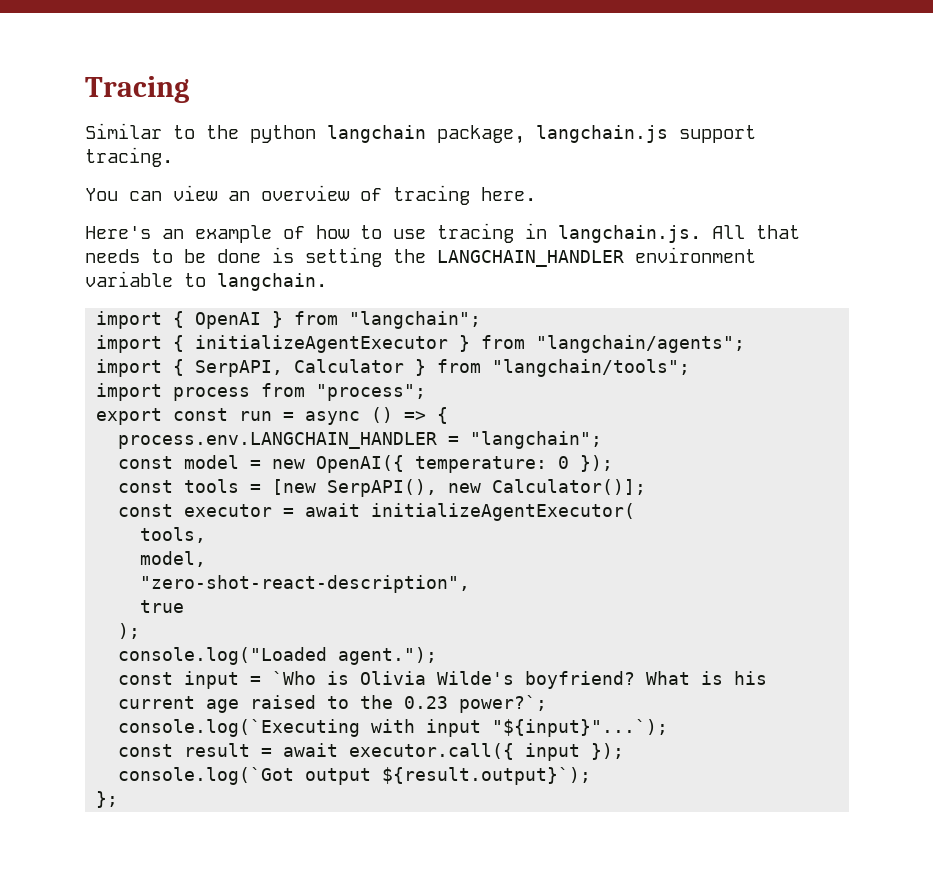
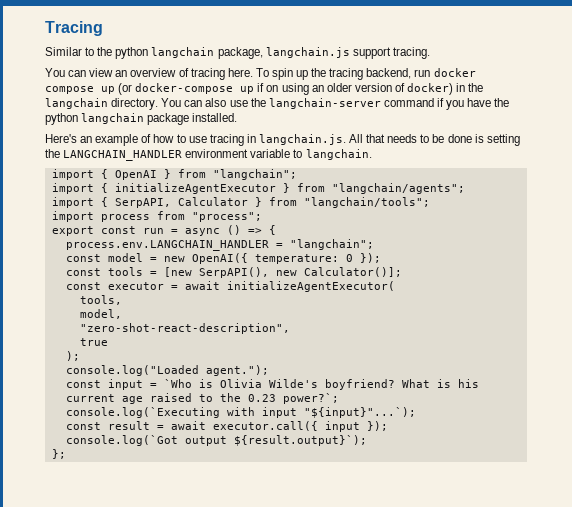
(536, 194) none -> [255,68,476,80] [45,83,484,95] [45,98,510,110] [45,113,238,125] To spin up the tracing backend, run docker compose up (or docker-compose up if on using an older version of docker) in the langchain directory. You can also use the langchain-server command if you have the python langchain package installed.

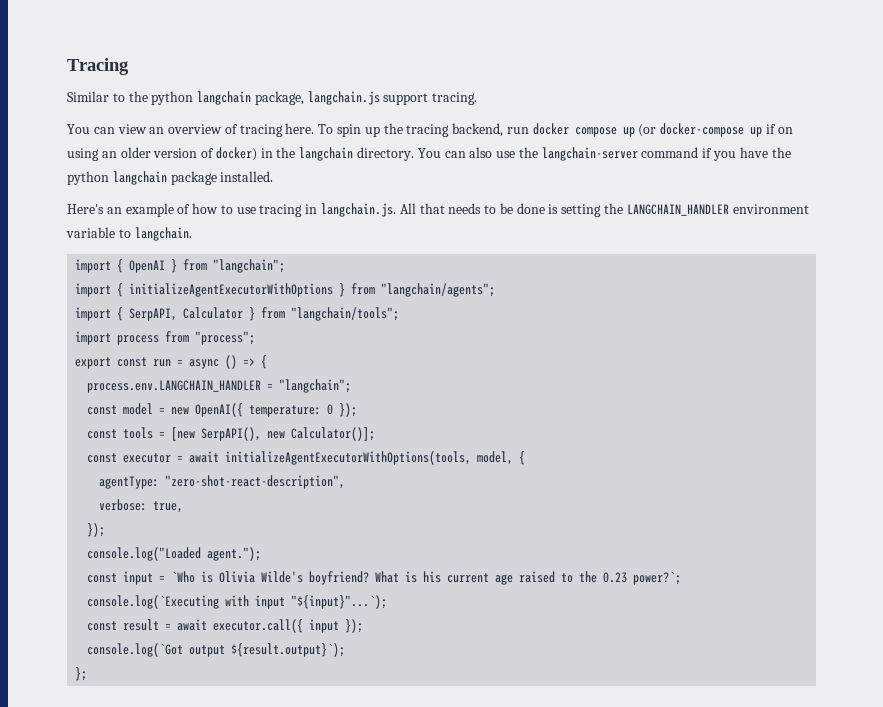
[114,183,276,194] initializeAgentExecutor -> [129,283,334,297] initializeAgentExecutorWithOptions
[226,281,395,292] [79,295,122,305] [79,309,122,319] [79,323,290,334] [79,338,108,346] [65,351,80,361] initializeAgentExecutor( // tools, // model, // "zero-shot-react-description", // true // ); -> [225,451,526,465] [99,475,346,489] [99,499,184,513] [87,523,106,537] initializeAgentExecutorWithOptions(tools, model, { // agentType: "zero-shot-react-description", // verbose: true, // });

